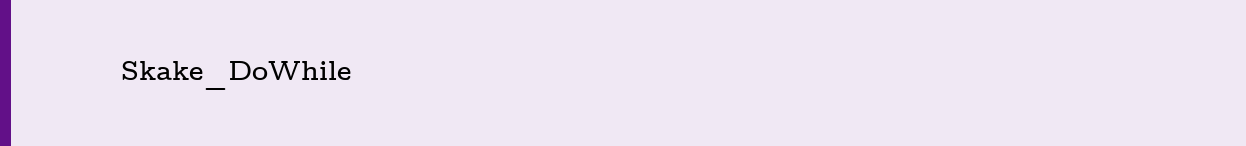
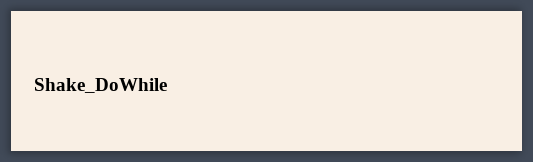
[121,61,351,90] Skake_DoWhile -> [34,78,167,93] Shake_DoWhile

